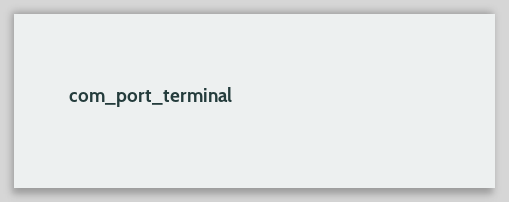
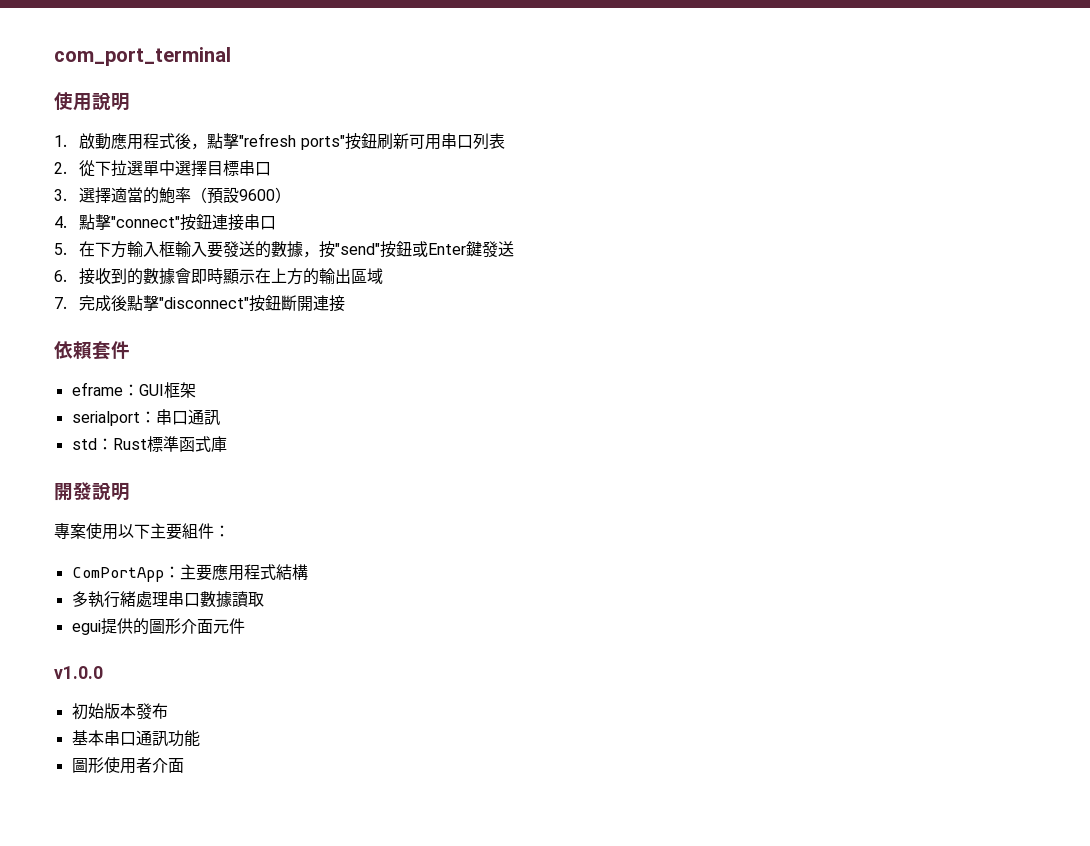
(232, 97) none -> [54,92,130,111] [54,133,505,150] [54,160,272,177] [54,187,292,204] [54,214,277,231] [54,241,515,258] [54,268,384,285] [54,295,346,312] [54,341,130,360] [71,382,196,398] [71,409,220,426] [71,436,227,452] [54,482,130,501] [54,523,230,540] [71,564,308,582] [71,591,264,608] [71,618,245,635] [54,666,103,679] [71,703,168,720] [71,730,200,747] [71,757,184,774] // 使用說明 // 1.啟動應用程式後，點擊"refresh ports"按鈕刷新可用串口列表 // 2.從下拉選單中選擇目標串口 // 3.選擇適當的鮑率（預設9600） // 4.點擊"connect"按鈕連接串口 // 5.在下方輸入框輸入要發送的數據，按"send"按鈕或Enter鍵發送 // 6.接收到的數據會即時顯示在上方的輸出區域 // 7.完成後點擊"disconnect"按鈕斷開連接 // 依賴套件 // eframe：GUI框架 // serialport：串口通訊 // std：Rust標準函式庫 // 開發說明 // 專案使用以下主要組件： // ComPortApp：主要應用程式結構 // 多執行緒處理串口數據讀取 // egui提供的圖形介面元件 // v1.0.0 // 初始版本發布 // 基本串口通訊功能 // 圖形使用者介面

